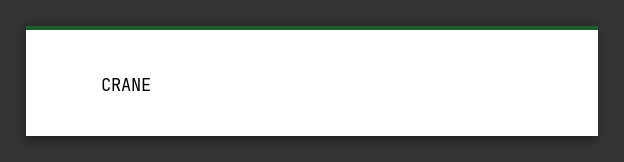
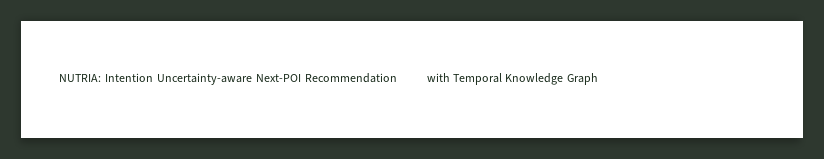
[101,78,151,91] CRANE -> [59,73,598,85] NUTRIA: Intention Uncertainty-aware Next-POI Recommendation with Temporal Knowledge Graph

